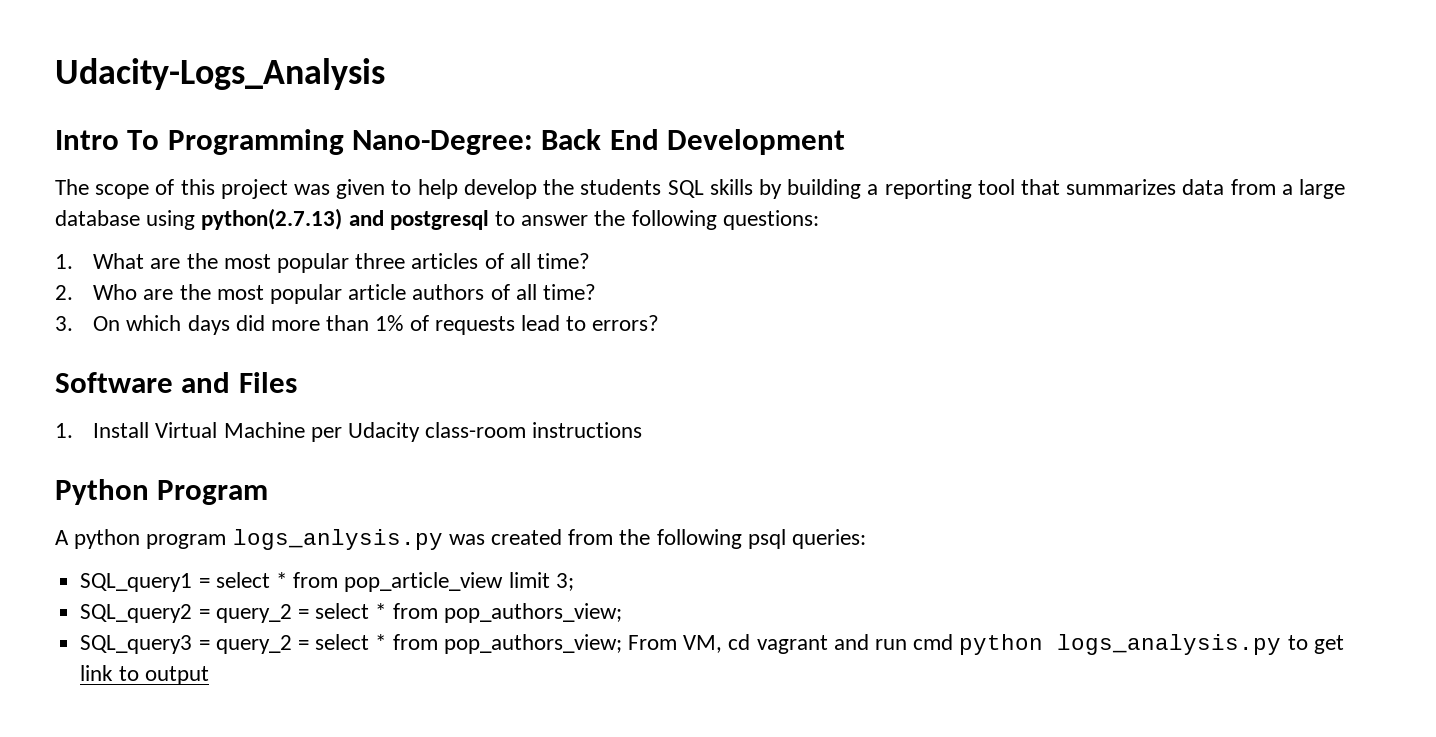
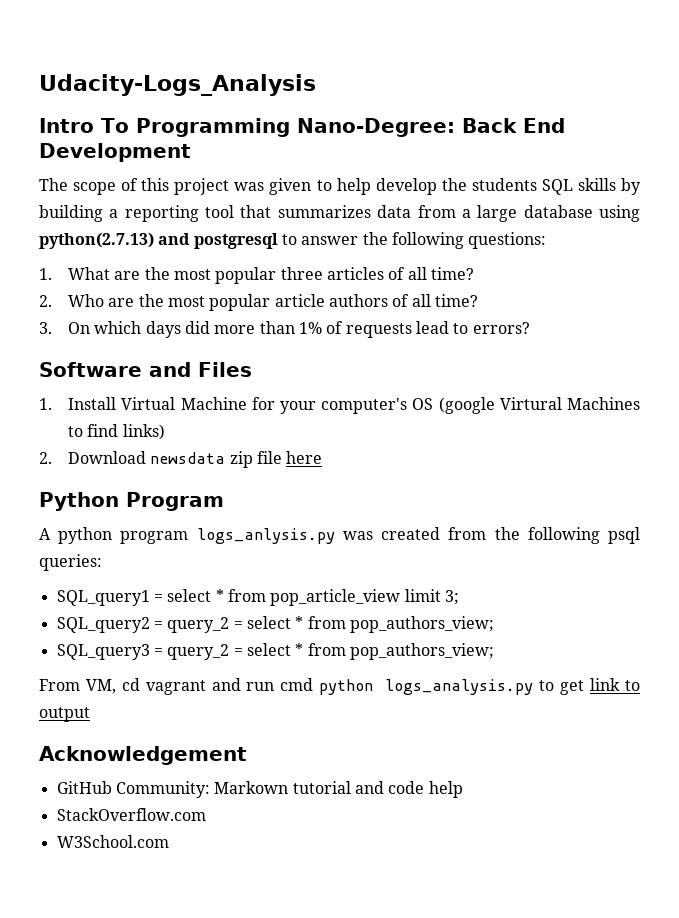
[310,422,643,442] per Udacity class-room instructions -> [251,397,641,414] [68,424,165,440] [39,451,323,468] for your computer's OS (google Virtural Machines to find links) // 2. Download newsdata zip file here
(622, 644) none -> (494, 651) //
(209, 675) none -> [39,746,247,765] [56,781,463,798] [56,808,206,821] [56,835,169,848] // Acknowledgement // GitHub Community: Markown tutorial and code help // StackOverflow.com // W3School.com

